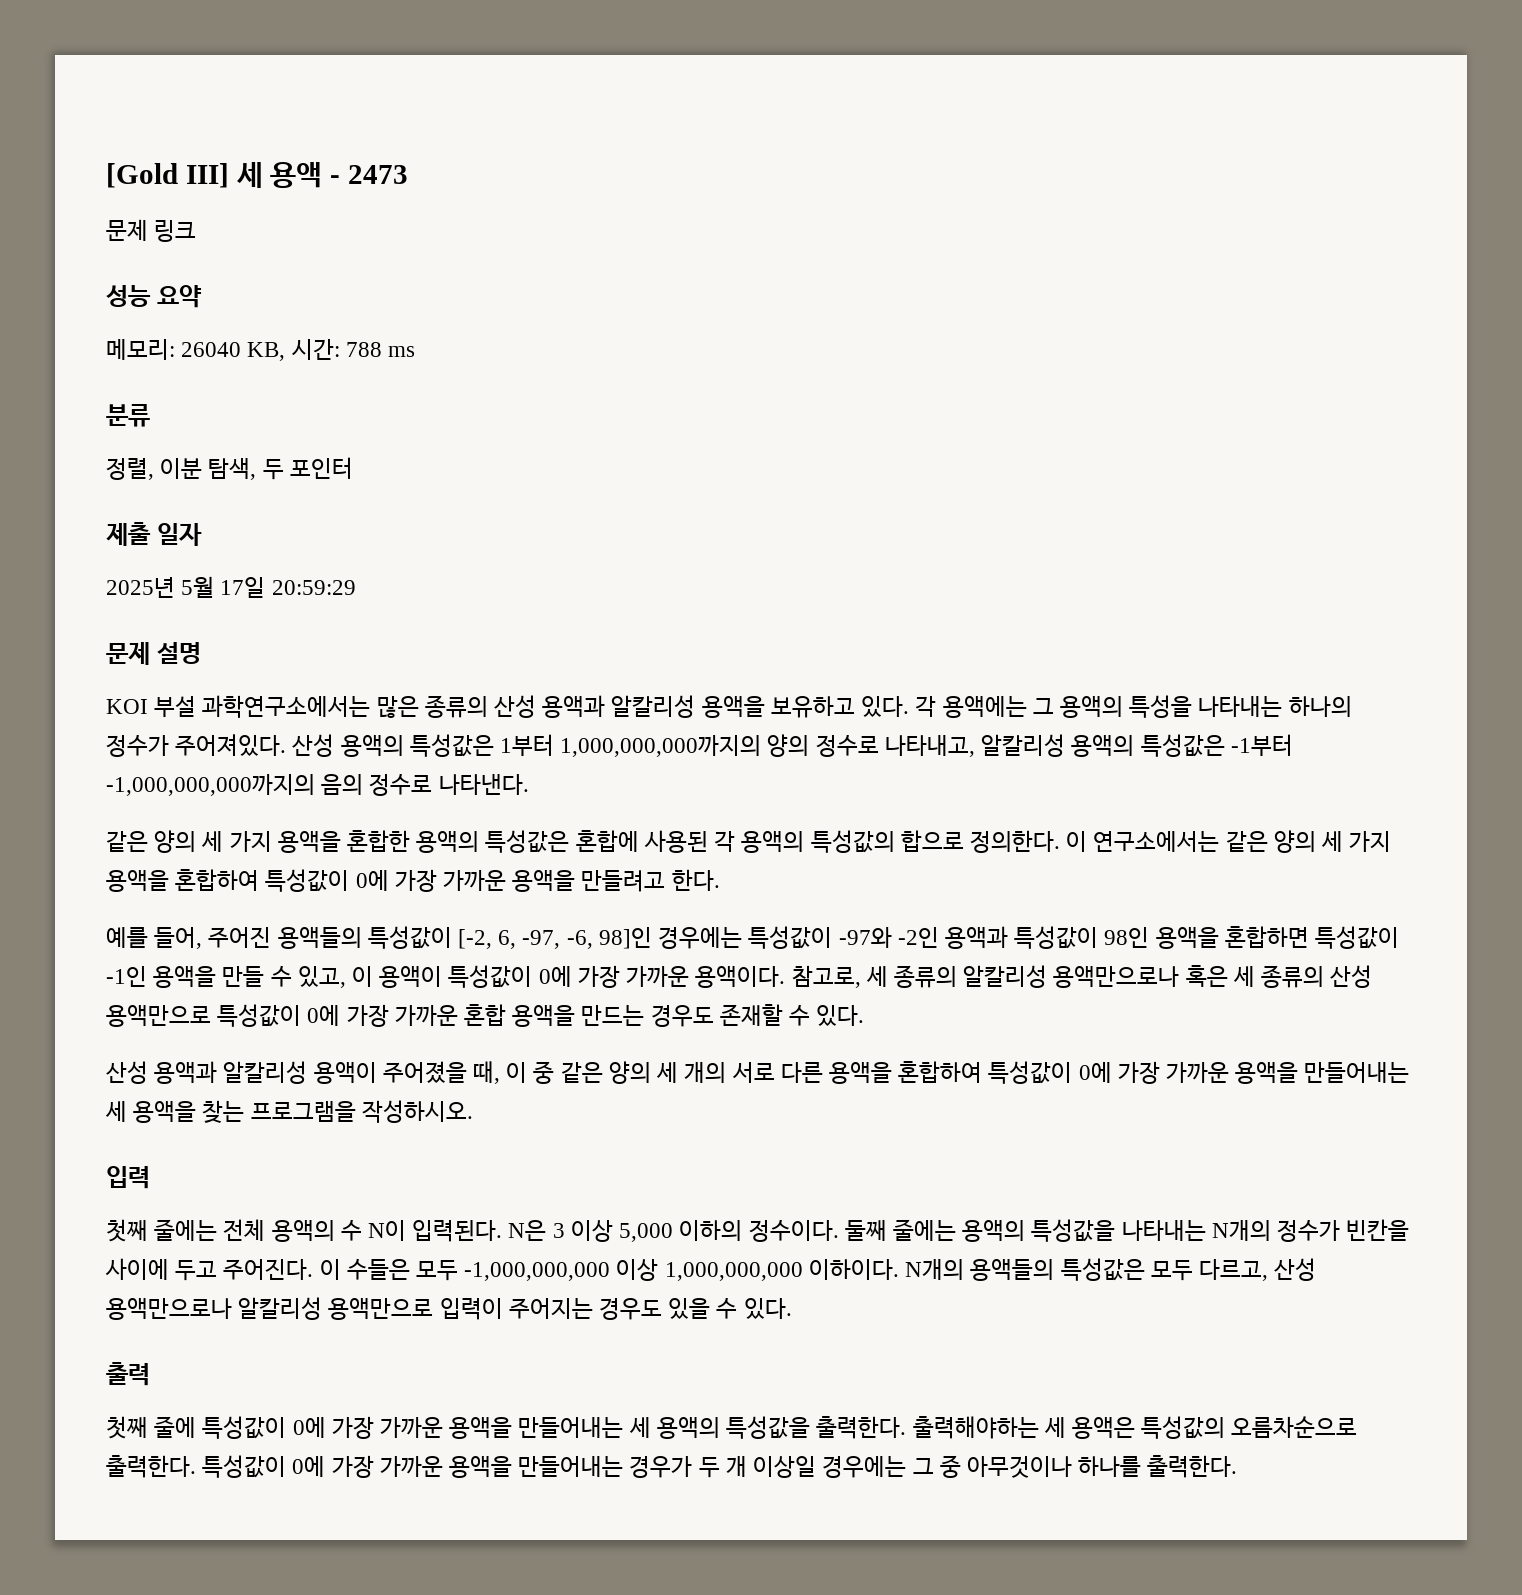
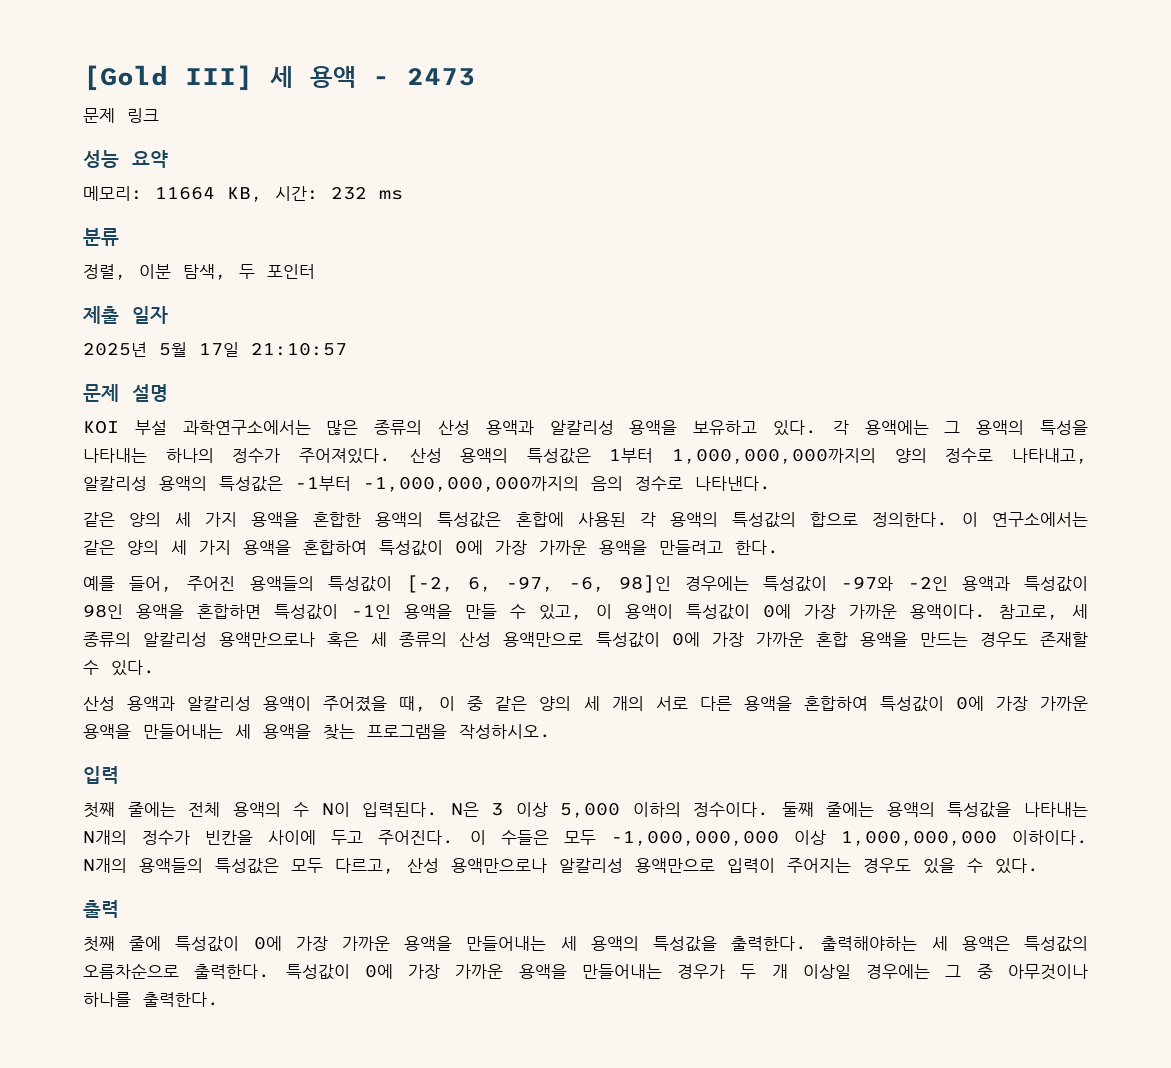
[181,342,242,357] 26040 -> [155,187,215,200] 11664
[345,342,382,357] 788 -> [331,187,367,200] 232
[271,580,356,595] 20:59:29 -> [251,343,347,356] 21:10:57

